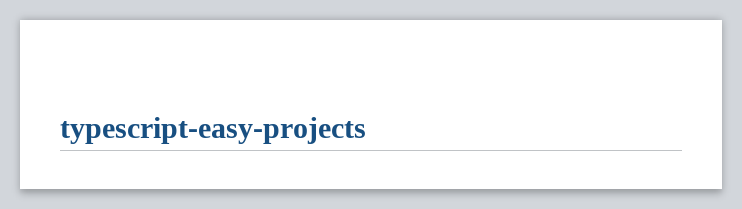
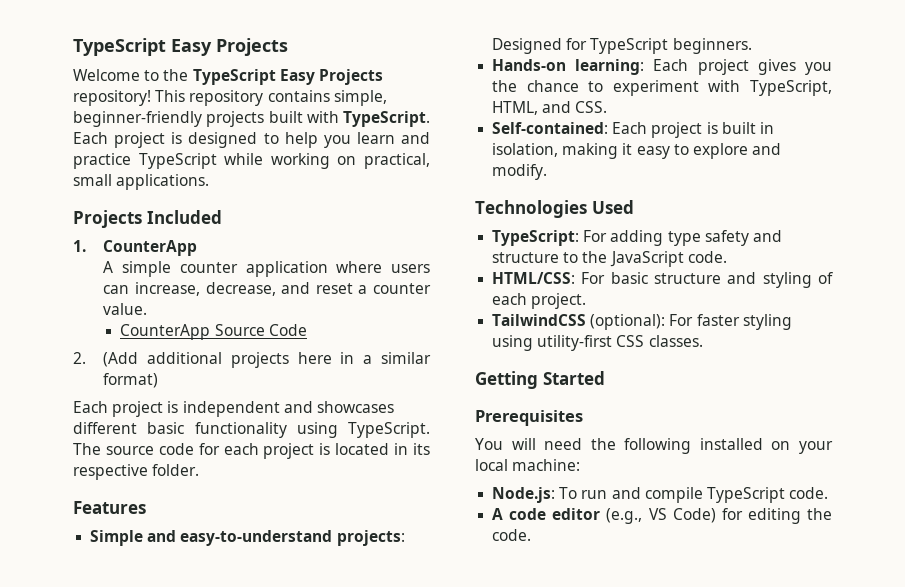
[60,117,366,144] typescript-easy-projects -> [73,38,288,56] [73,69,383,85] [73,90,387,106] [73,111,430,127] [73,132,430,148] [73,153,430,169] [73,174,210,190] [73,210,222,228] [73,240,198,256] [103,261,430,277] [103,282,431,296] [103,303,148,315] [120,324,307,340] [73,352,432,368] [103,373,159,388] [73,401,394,417] [73,422,430,438] [73,443,431,459] [73,464,200,480] [73,501,146,514] [90,530,405,546] [492,38,752,54] [492,59,832,75] [492,80,832,96] [492,101,608,115] [492,122,774,138] [492,143,782,159] [492,164,548,180] [475,200,634,218] [492,230,782,246] [492,251,727,267] [492,272,833,288] [492,293,587,309] [492,314,792,330] [492,335,703,351] [475,371,605,389] [475,410,583,426] [475,438,833,454] [475,459,581,471] [492,487,829,503] [492,508,832,524] [492,529,532,541] TypeScript Easy Projects // Welcome to the TypeScript Easy Projects repository! This repository contains simple, beginner-friendly projects built with TypeScript. Each project is designed to help you learn and practice TypeScript while working on practical, small applications. // Projects Included // 1. CounterApp // A simple counter application where users can increase, decrease, and reset a counter value. // CounterApp Source Code // 2. (Add additional projects here in a similar format) // Each project is independent and showcases different basic functionality using TypeScript. The source code for each project is located in its respective folder. // Features // Simple and easy-to-understand projects: Designed for TypeScript beginners. // Hands-on learning: Each project gives you the chance to experiment with TypeScript, HTML, and CSS. // Self-contained: Each project is built in isolation, making it easy to explore and modify. // Technologies Used // TypeScript: For adding type safety and structure to the JavaScript code. // HTML/CSS: For basic structure and styling of each project. // TailwindCSS (optional): For faster styling using utility-first CSS classes. // Getting Started // Prerequisites // You will need the following installed on your local machine: // Node.js: To run and compile TypeScript code. // A code editor (e.g., VS Code) for editing the code.

